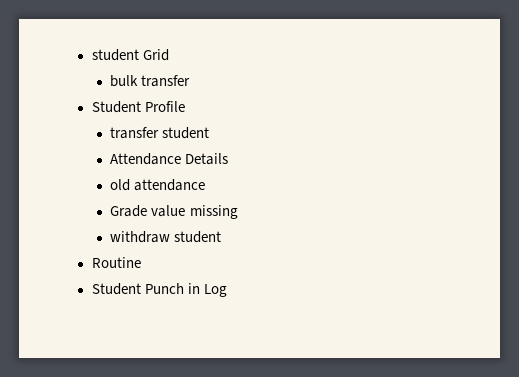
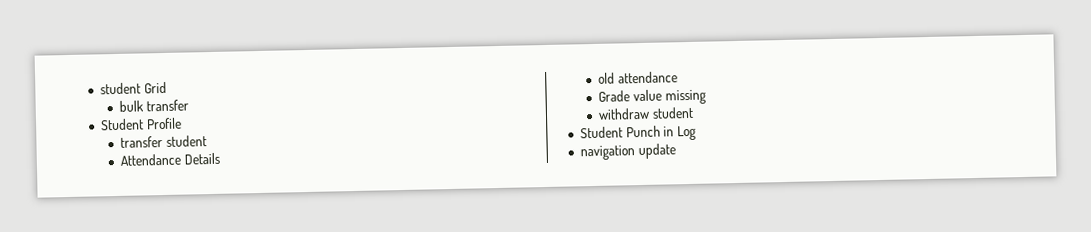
[91,257,141,268] // Routine -> (695, 112) none
(227, 290) none -> [579,143,676,161] // navigation update

